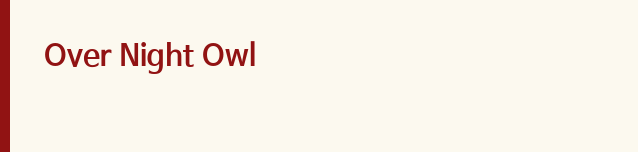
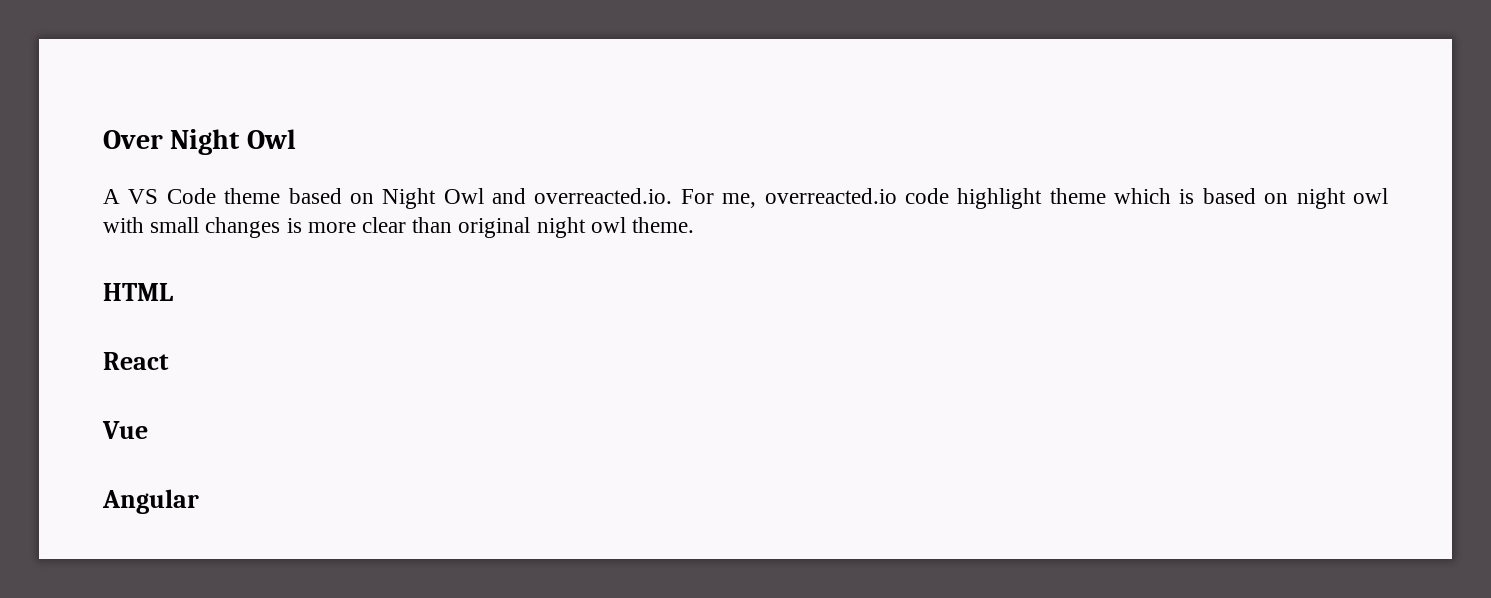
(256, 53) none -> [103,188,1388,209] [103,217,695,238] [103,283,173,301] [103,352,169,370] [102,421,148,439] [102,489,199,514] // A VS Code theme based on Night Owl and overreacted.io. For me, overreacted.io code highlight theme which is based on night owl with small changes is more clear than original night owl theme. // HTML // React // Vue // Angular

